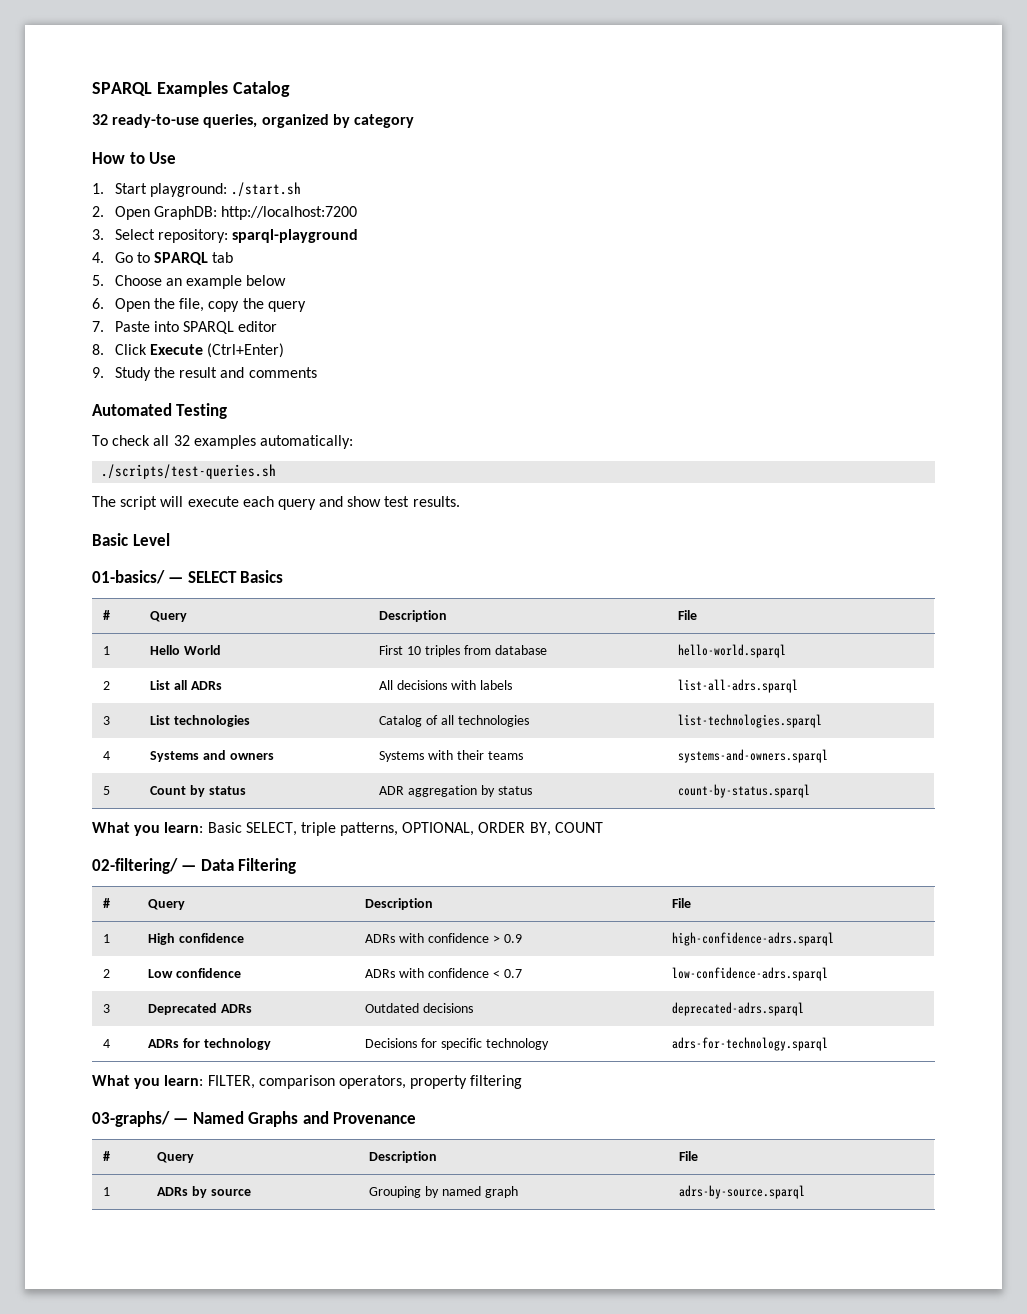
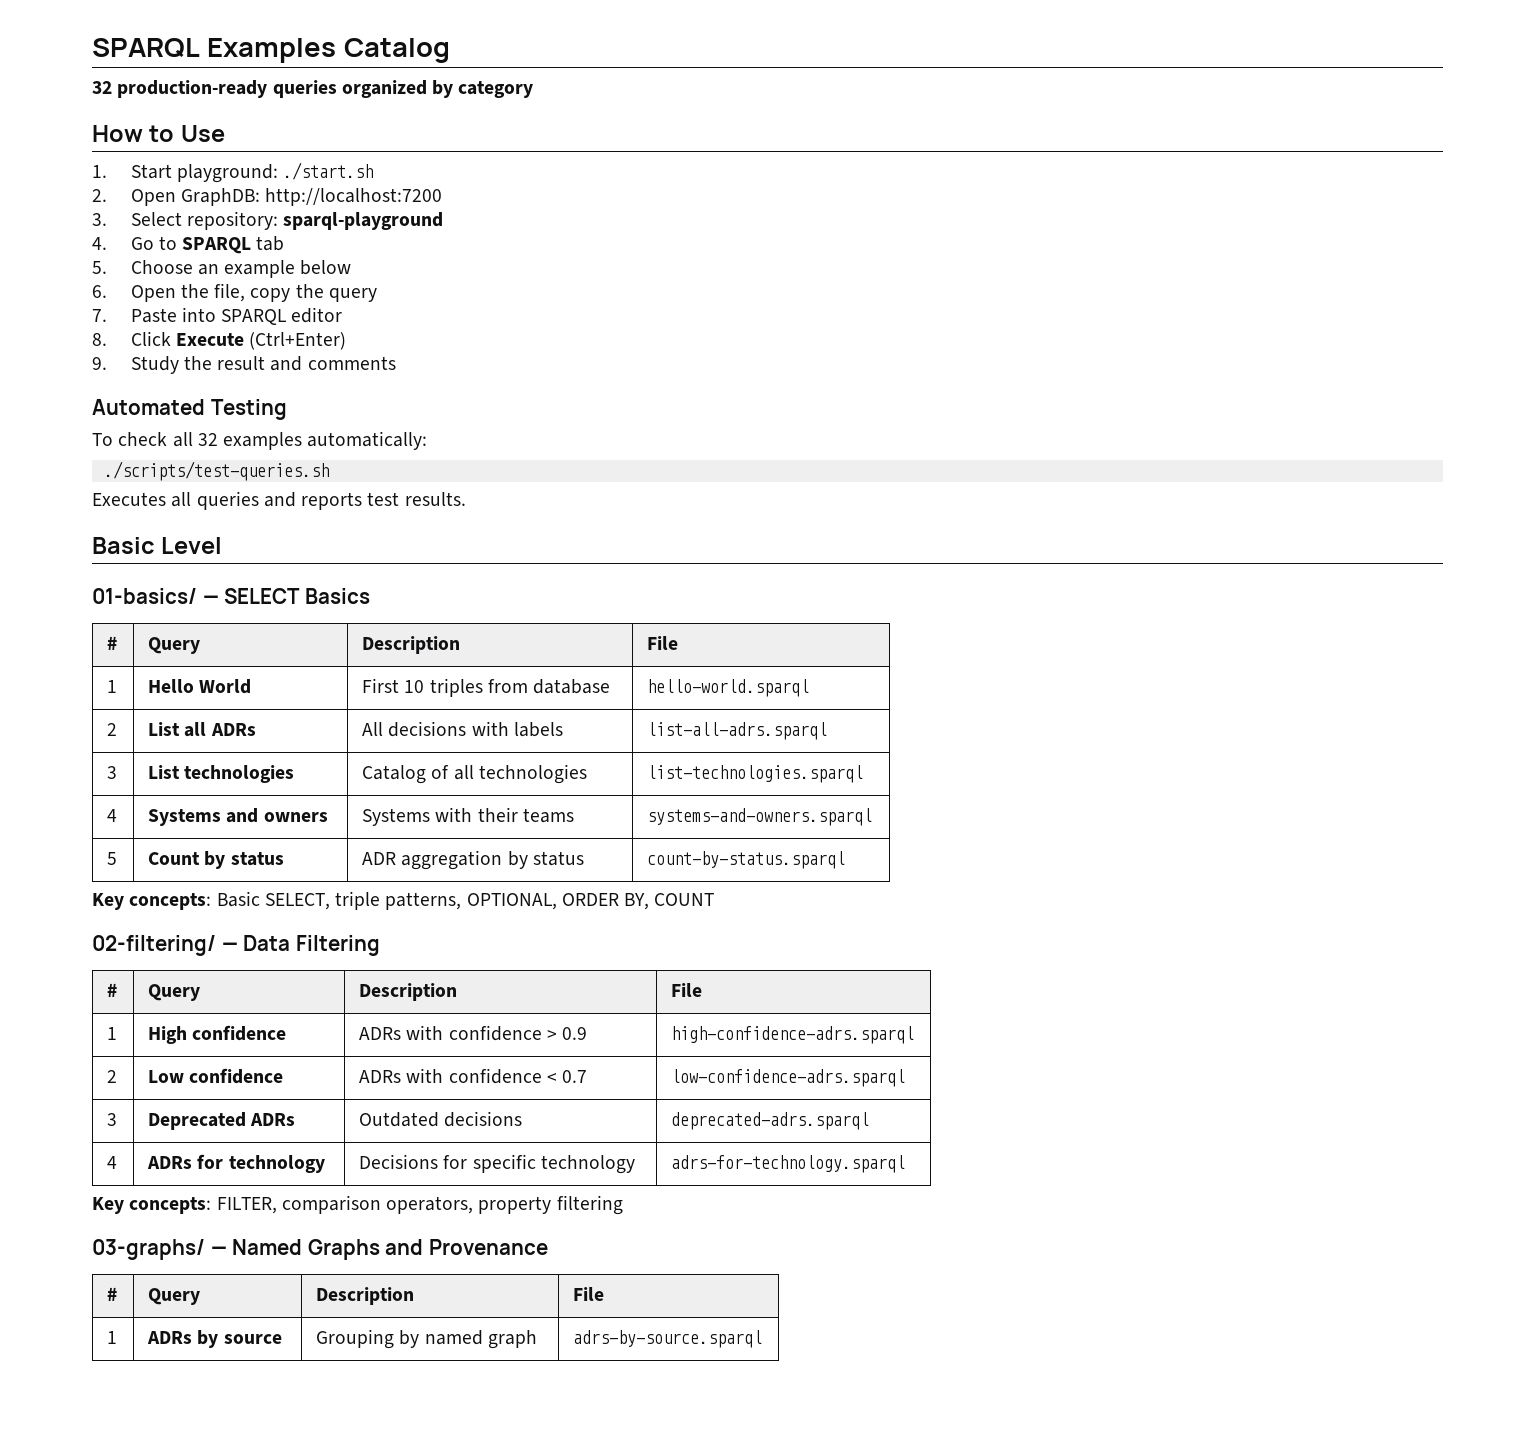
[112,114,258,128] ready-to-use queries, -> [117,80,337,98] production-ready queries
[92,496,382,510] The script will execute each query and show -> [92,491,363,510] Executes all queries and reports
[92,822,204,836] What you learn: -> [92,893,212,910] Key concepts:
[92,1075,204,1089] What you learn: -> [92,1197,212,1214] Key concepts:

